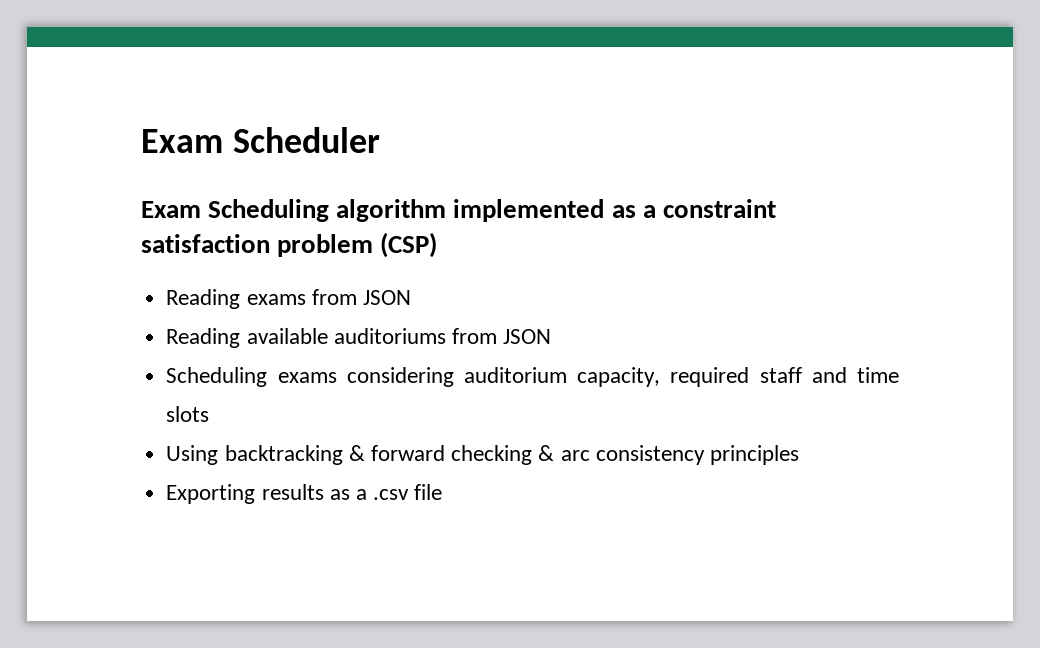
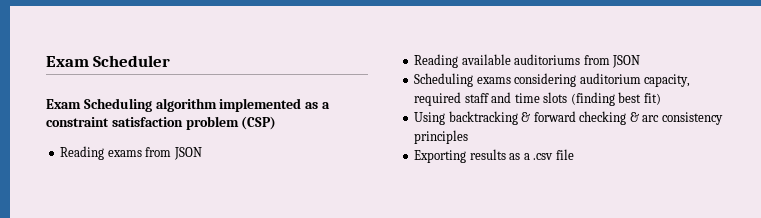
(210, 414) none -> [570,92,661,106] (finding best fit)

